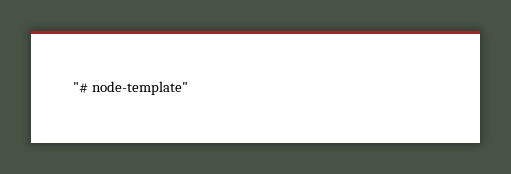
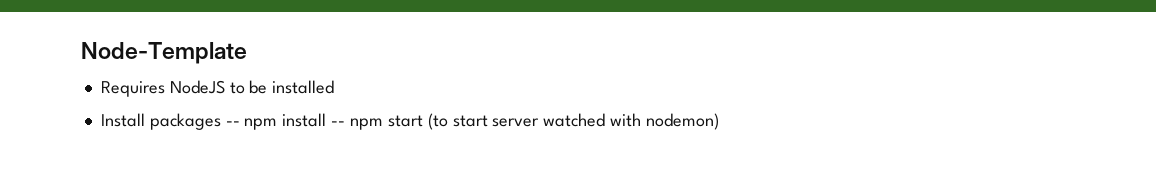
[73,81,188,95] "# node-template" -> [81,42,247,64] [100,80,335,97] [100,113,719,130] Node-Template // Requires NodeJS to be installed // Install packages -- npm install -- npm start (to start server watched with nodemon)

